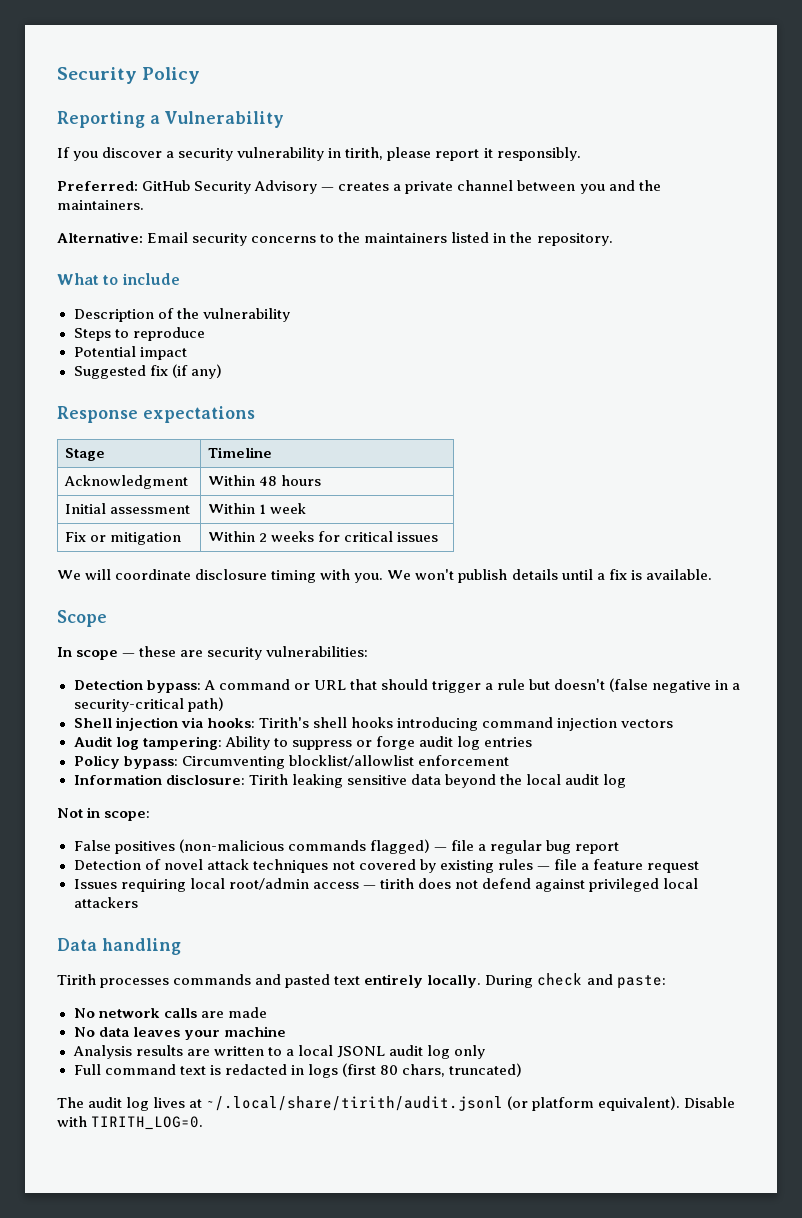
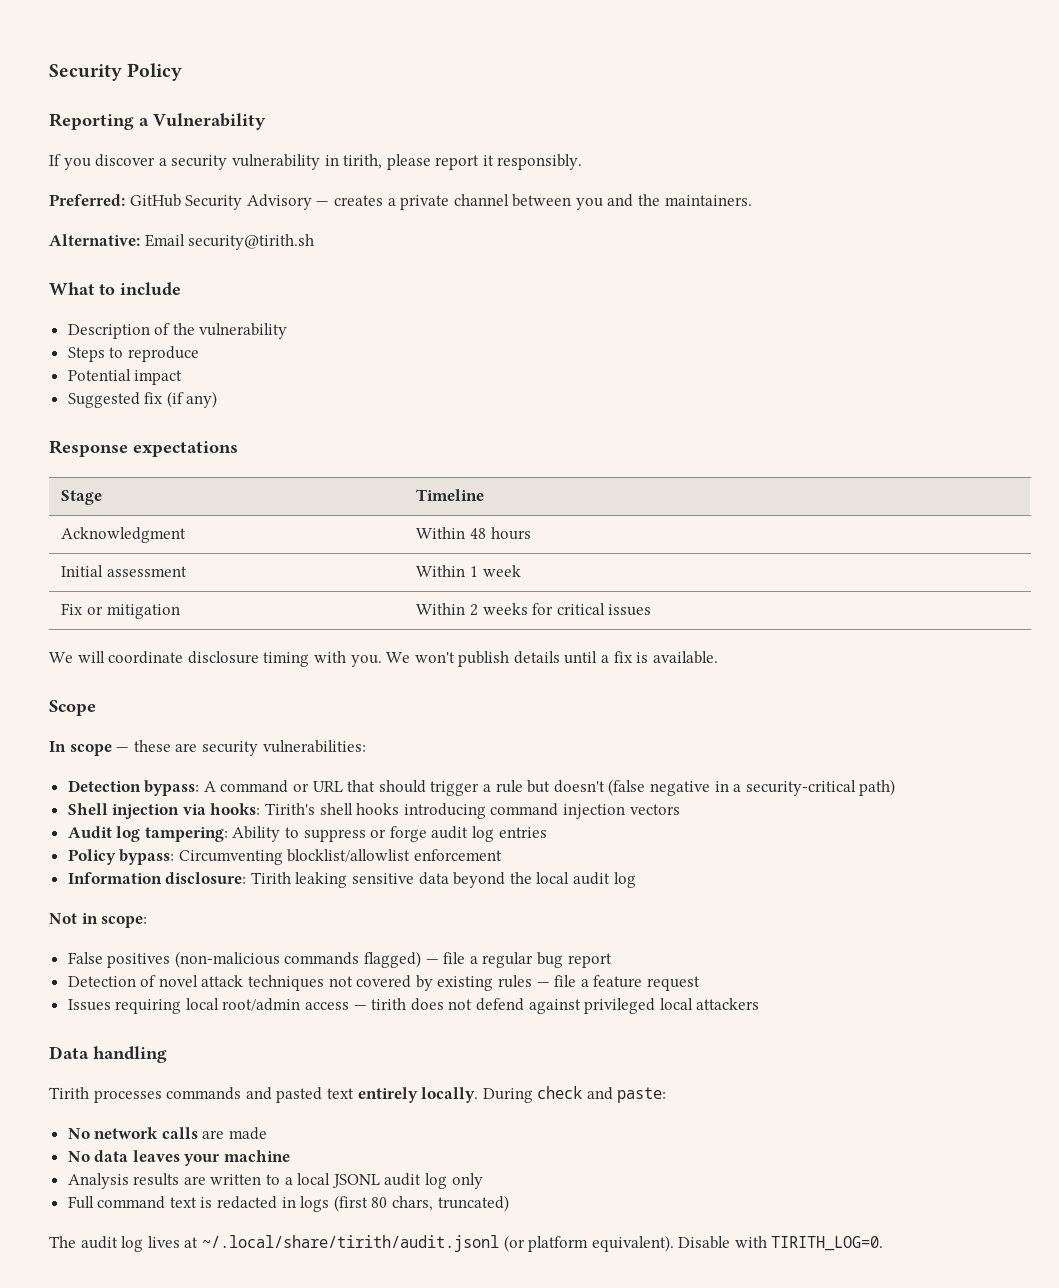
[192,232,613,246] security concerns to the maintainers listed in the repository. -> [188,234,315,250] security@tirith.sh

